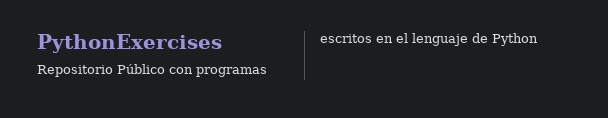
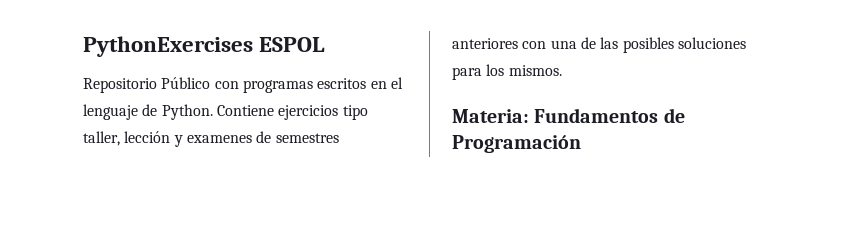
(222, 43) none -> [259,37,326,52] ESPOL
[492,33,538,46] Python -> [161,104,368,120] [83,131,339,147] [452,37,746,53] [452,64,562,80] [452,108,685,123] [452,135,581,153] Python. Contiene ejercicios tipo taller, lección y examenes de semestres anteriores con una de las posibles soluciones para los mismos. // Materia: Fundamentos de Programación

